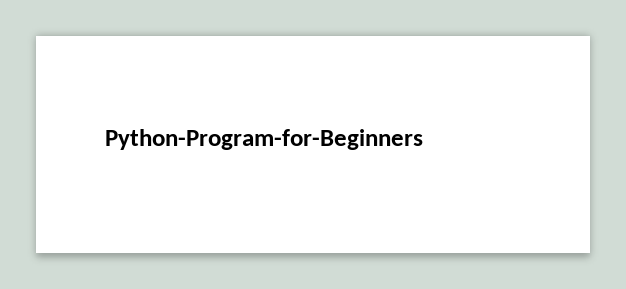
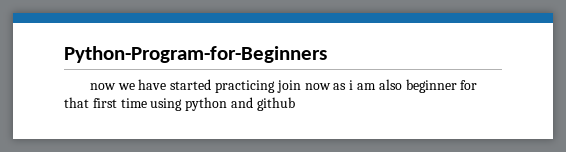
(423, 139) none -> [89,79,478,93] [64,97,295,111] // now we have started practicing join now as i am also beginner for that first time using python and github

